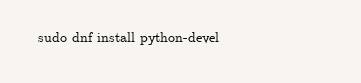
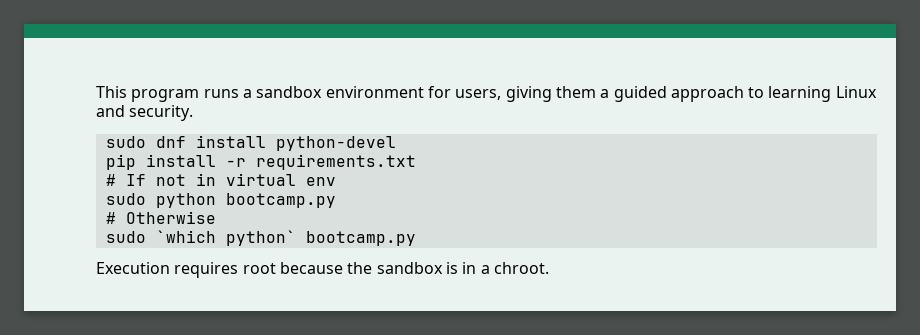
[38,32,219,45] sudo dnf install python-devel -> [96,86,877,102] [96,105,194,121] [105,135,396,151] [105,154,416,170] [105,173,336,186] [105,193,336,208] [105,211,216,224] [105,230,416,246] [96,262,549,278] This program runs a sandbox environment for users, giving them a guided approach to learning Linux and security. // sudo dnf install python-devel // pip install -r requirements.txt // # If not in virtual env // sudo python bootcamp.py // # Otherwise // sudo `which python` bootcamp.py // Execution requires root because the sandbox is in a chroot.

